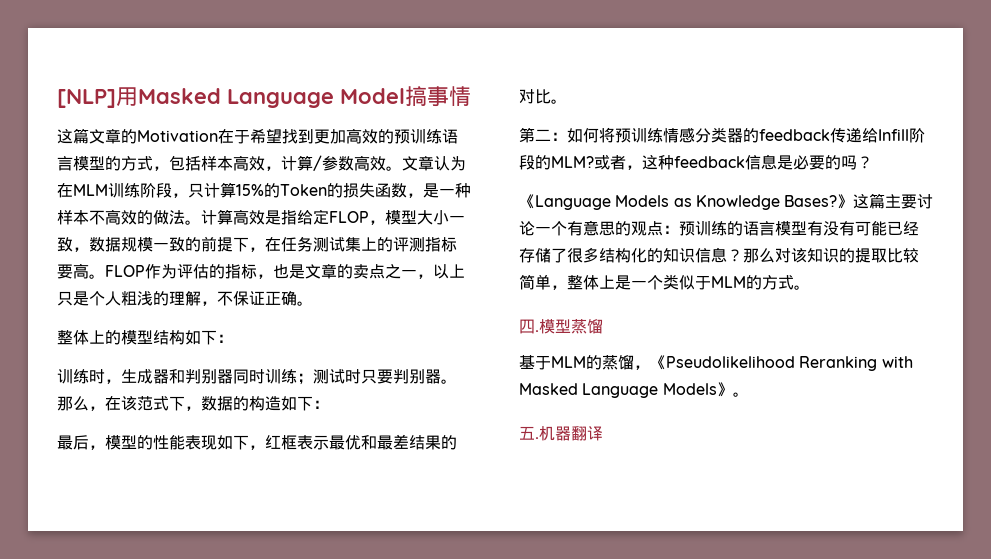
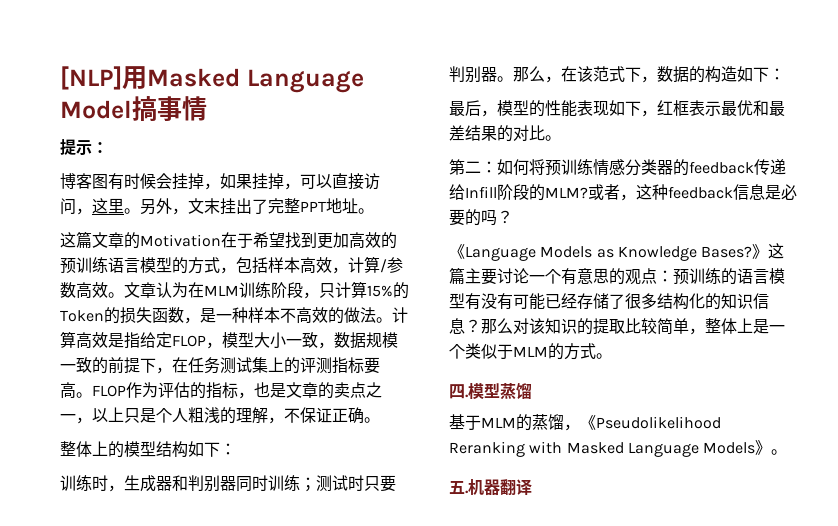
(471, 96) none -> [60,139,108,155] [60,173,380,190] [60,198,374,215] // 提示： // 博客图有时候会挂掉，如果挂掉，可以直接访问，这里。另外，文末挂出了完整PPT地址。

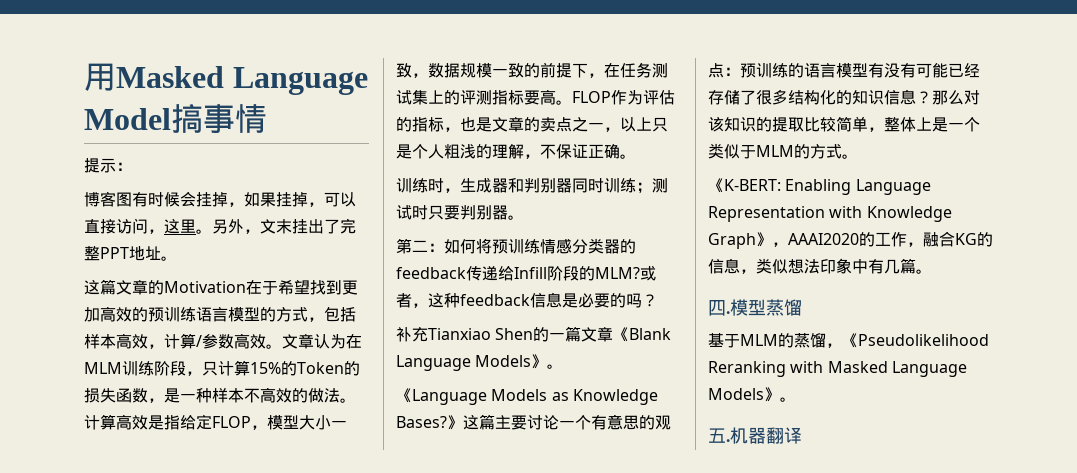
[60,66,122,90] [NLP] -> (84, 77) none
[60,441,236,458] // 整体上的模型结构如下： -> (636, 156) none
[513,66,785,83] [449,100,785,117] [449,125,561,142] 那么，在该范式下，数据的构造如下： // 最后，模型的性能表现如下，红框表示最优和最差结果的对比。 -> (524, 217) none
(513, 217) none -> [396,326,672,342] [396,354,564,371] // 补充Tianxiao Shen的一篇文章《Blank Language Models》。
(612, 356) none -> [708,178,931,195] [708,206,952,222] [708,231,993,249] [708,258,932,274] // 《K-BERT: Enabling Language Representation with Knowledge Graph》，AAAI2020的工作，融合KG的信息，类似想法印象中有几篇。

